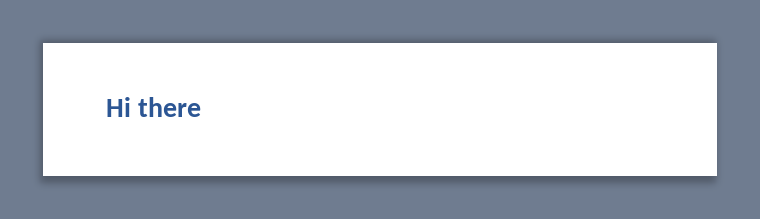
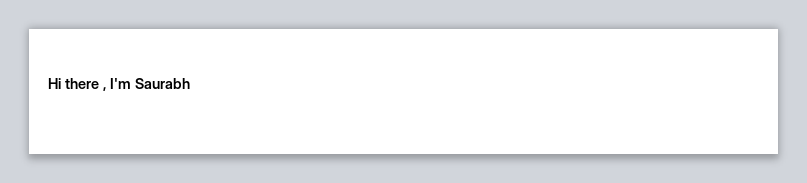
(202, 107) none -> [102,78,190,91] , I'm Saurabh

